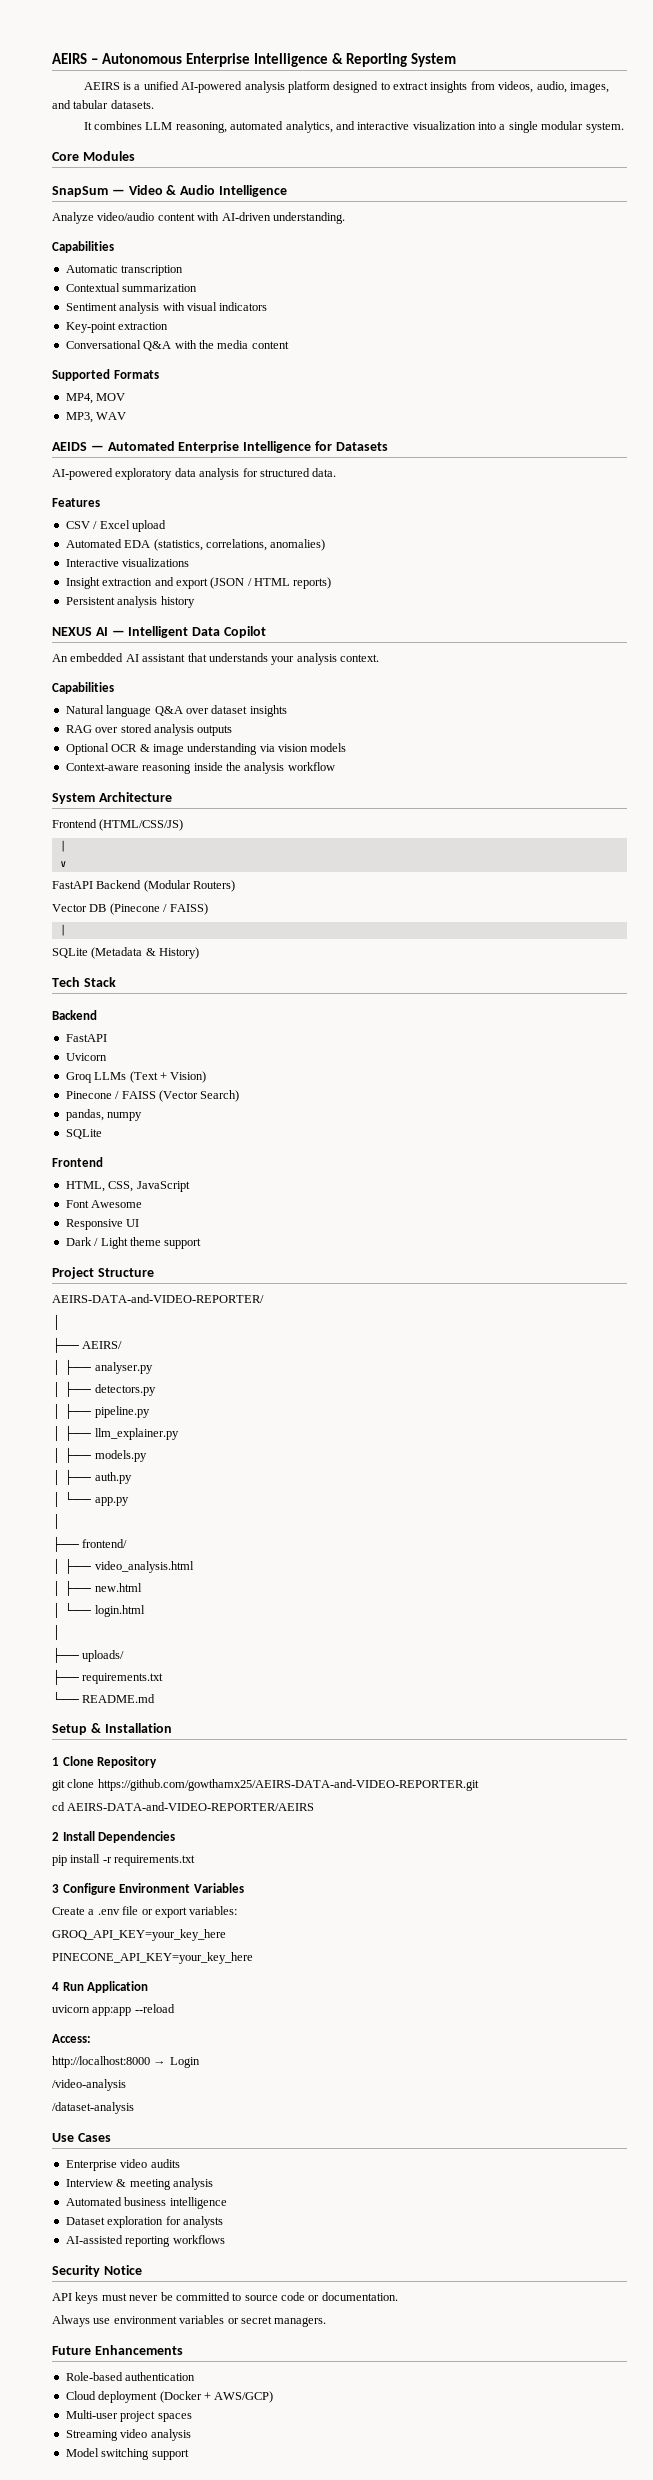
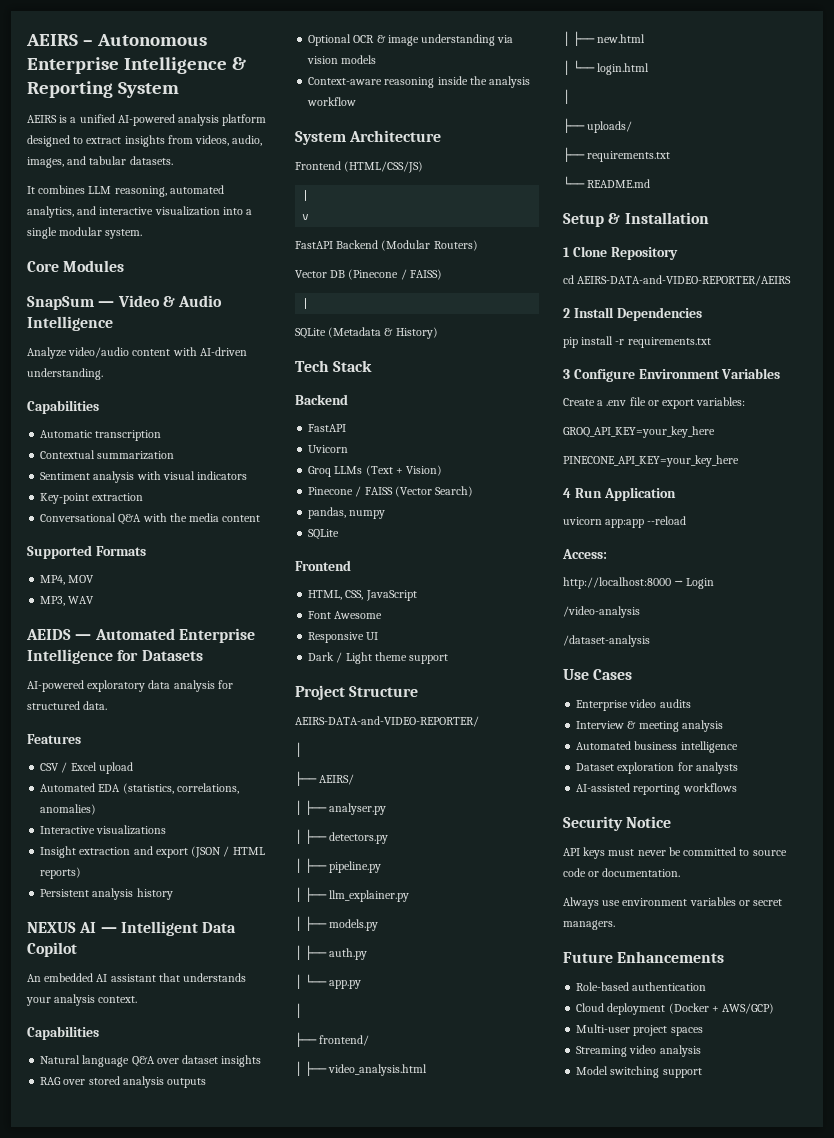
[52,1779,479,1791] // git clone https://github.com/gowthamx25/AEIRS-DATA-and-VIDEO-REPORTER.git -> (678, 253) none

